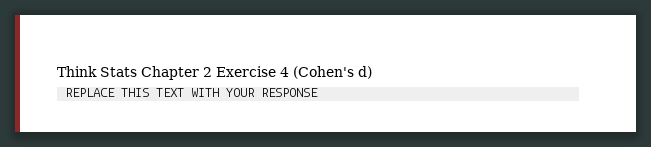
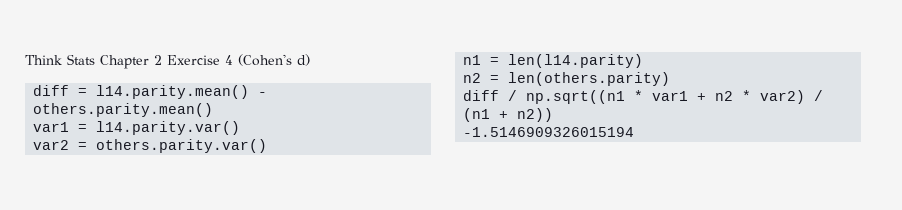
[65,88,319,97] REPLACE THIS TEXT WITH YOUR RESPONSE -> [33,85,268,99] [33,103,214,117] [33,121,241,135] [33,139,268,153] [463,54,644,68] [463,72,671,86] [463,90,824,104] [463,108,554,122] [463,127,635,137] diff = l14.parity.mean() - others.parity.mean() // var1 = l14.parity.var() // var2 = others.parity.var() // n1 = len(l14.parity) // n2 = len(others.parity) // diff / np.sqrt((n1 * var1 + n2 * var2) / (n1 + n2)) // -1.5146909326015194

